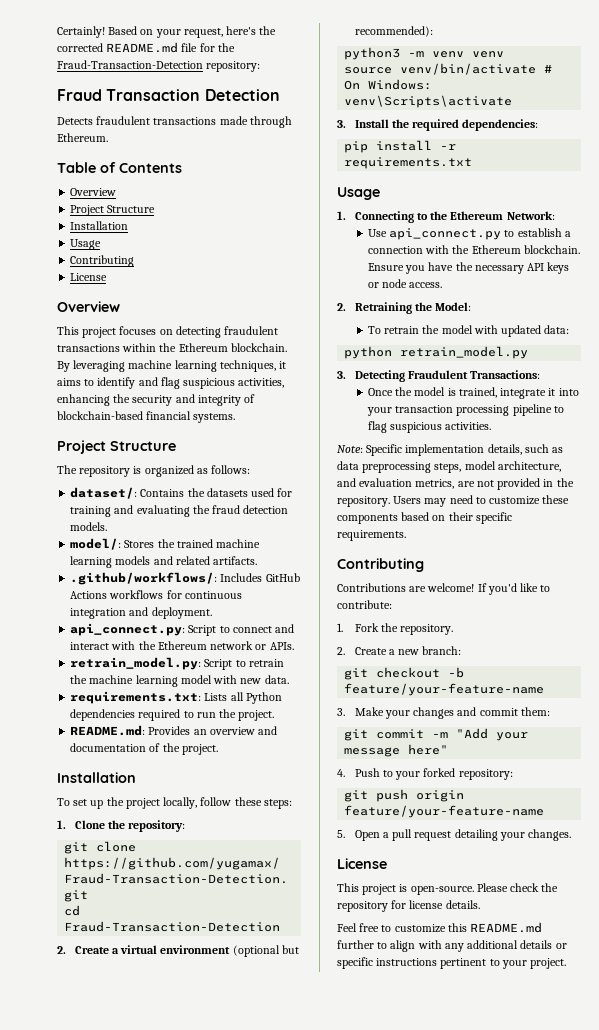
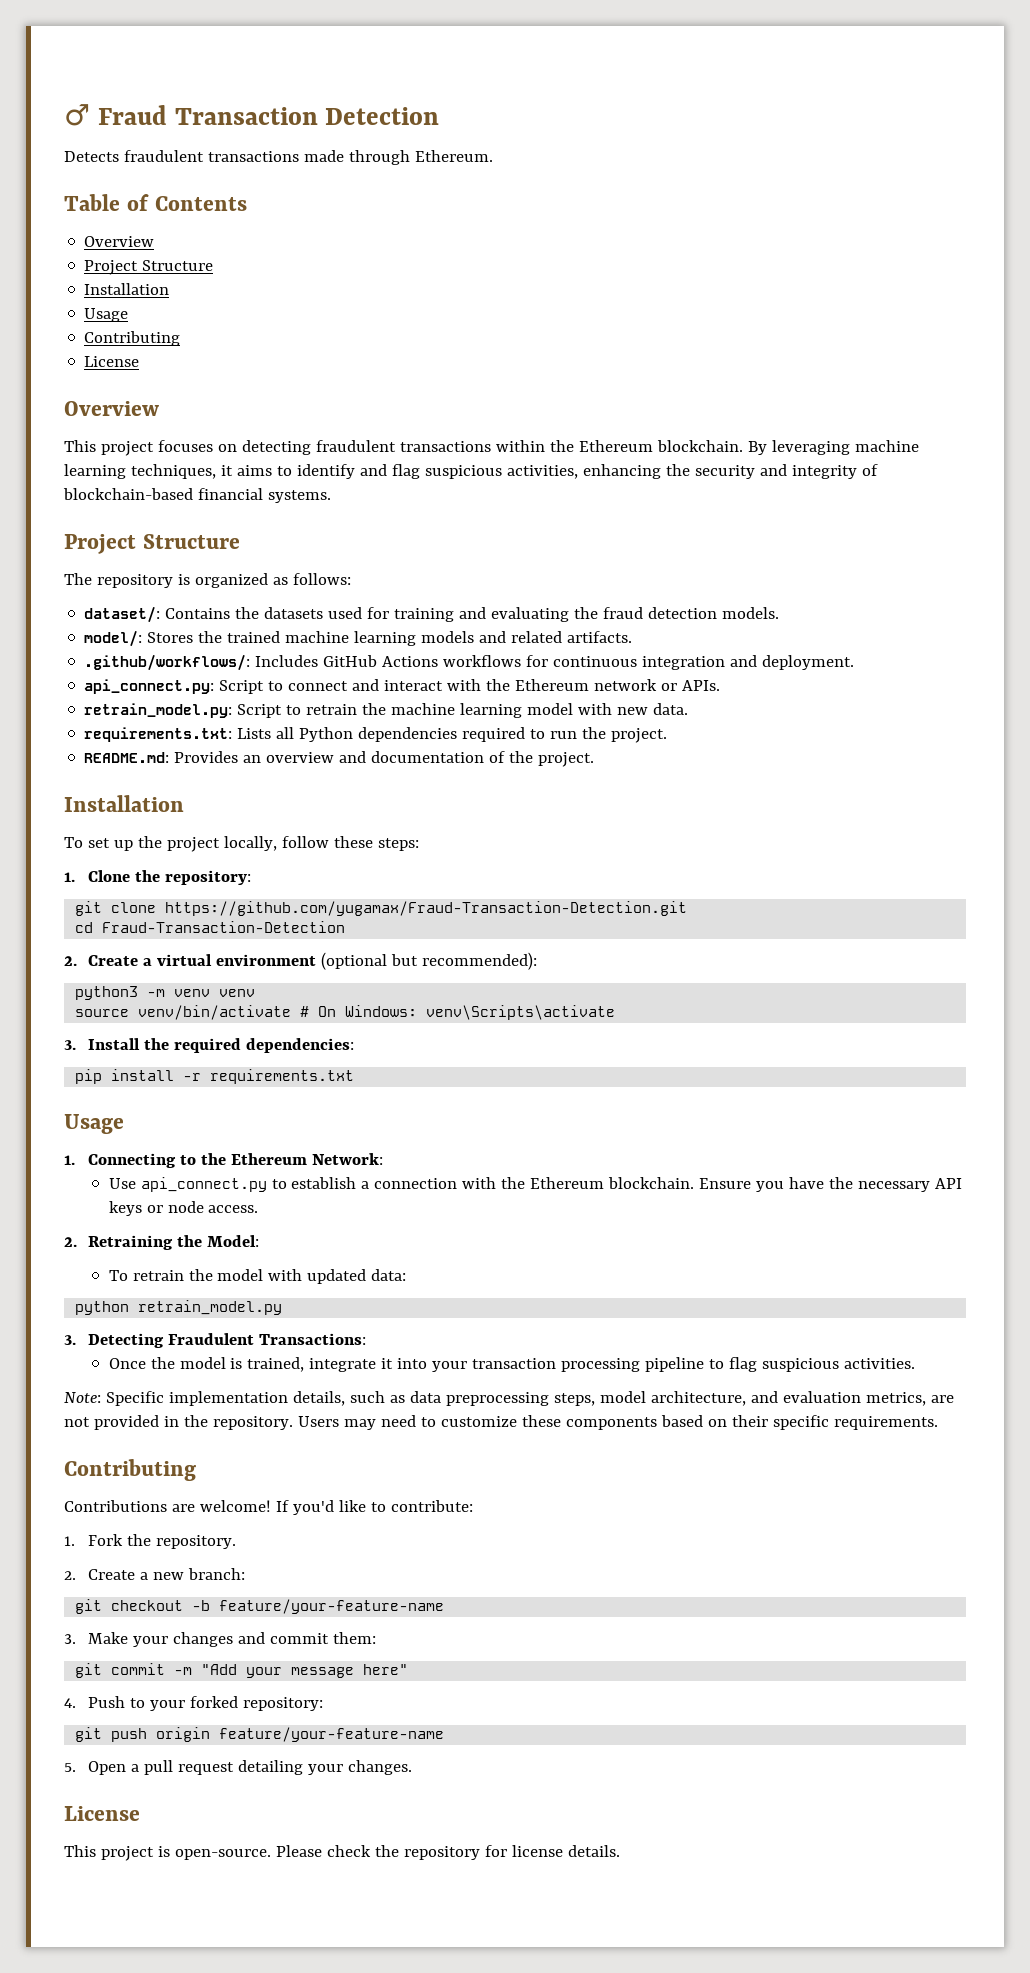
[57,26,277,38] [57,42,235,53] [57,60,261,72] Certainly! Based on your request, here's the corrected README.md file for the Fraud-Transaction-Detection repository: // -> [64,104,90,126] ♂
[337,922,543,933] [337,940,567,952] [337,957,567,969] // Feel free to customize this README.md further to align with any additional details or specific instructions pertinent to your project. -> (620, 1851) none

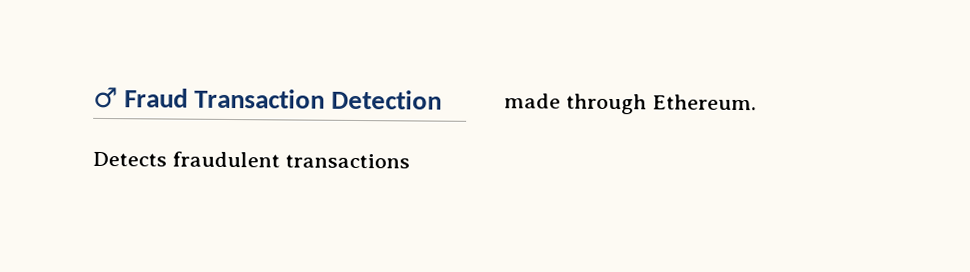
[64,194,247,211] [84,236,155,247] [84,260,214,275] [84,283,170,295] [84,308,129,322] [84,331,181,346] [84,356,140,367] [64,401,159,416] [64,440,919,456] [64,464,878,479] [63,488,331,503] [64,534,240,554] [64,573,351,588] [84,606,780,623] [84,630,633,647] [84,654,855,671] [84,679,721,694] [84,703,689,718] [84,727,668,743] [84,751,595,767] [64,795,184,812] [64,836,419,852] [64,870,252,885] [75,901,688,916] [75,921,346,933] [64,952,538,970] [75,986,256,1000] [75,1005,616,1020] [64,1038,355,1053] [75,1069,355,1084] [64,1114,124,1134] [64,1153,384,1168] [108,1177,963,1192] [108,1201,259,1216] [64,1235,260,1250] [108,1269,407,1284] [75,1300,283,1315] [64,1333,367,1348] [108,1357,916,1372] [64,1391,954,1406] [64,1415,938,1430] [64,1459,196,1481] [64,1500,473,1515] [64,1534,237,1549] [64,1568,246,1580] [75,1599,445,1614] [64,1632,377,1647] [75,1663,409,1678] [64,1696,324,1711] [75,1727,445,1742] [64,1760,413,1775] [64,1806,140,1821] [64,1845,620,1861] // Table of Contents // Overview // Project Structure // Installation // Usage // Contributing // License // Overview // This project focuses on detecting fraudulent transactions within the Ethereum blockchain. By leveraging machine learning techniques, it aims to identify and flag suspicious activities, enhancing the security and integrity of blockchain-based financial systems. // Project Structure // The repository is organized as follows: // dataset/: Contains the datasets used for training and evaluating the fraud detection models. // model/: Stores the trained machine learning models and related artifacts. // .github/workflows/: Includes GitHub Actions workflows for continuous integration and deployment. // api_connect.py: Script to connect and interact with the Ethereum network or APIs. // retrain_model.py: Script to retrain the machine learning model with new data. // requirements.txt: Lists all Python dependencies required to run the project. // README.md: Provides an overview and documentation of the project. // Installation // To set up the project locally, follow these steps: // 1. Clone the repository: // git clone https://github.com/yugamax/Fraud-Transaction-Detection.git // cd Fraud-Transaction-Detection // 2. Create a virtual environment (optional but recommended): // python3 -m venv venv // source venv/bin/activate # On Windows: venv\Scripts\activate // 3. Install the required dependencies: // pip install -r requirements.txt // Usage // 1. Connecting to the Ethereum Network: // Use api_connect.py to establish a connection with the Ethereum blockchain. Ensure you have the necessary API keys or node access. // 2. Retraining the Model: // To retrain the model with updated data: // python retrain_model.py // 3. Detecting Fraudulent Transactions: // Once the model is trained, integrate it into your transaction processing pipeline to flag suspicious activities. // Note: Specific implementation details, such as data preprocessing steps, model architecture, and evaluation metrics, are not provided in the repository. Users may need to customize these components based on their specific requirements. // Contributing // Contributions are welcome! If you'd like to contribute: // 1. Fork the repository. // 2. Create a new branch: // git checkout -b feature/your-feature-name // 3. Make your changes and commit them: // git commit -m "Add your message here" // 4. Push to your forked repository: // git push origin feature/your-feature-name // 5. Open a pull request detailing your changes. // License // This project is open-source. Please check the repository for license details. -> (757, 102) none

